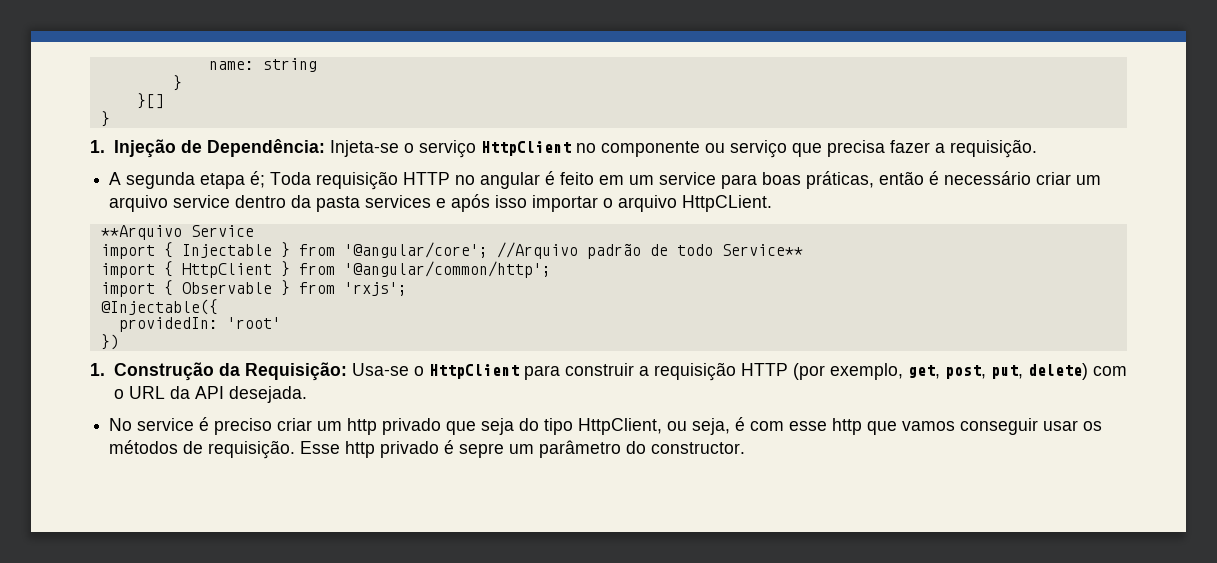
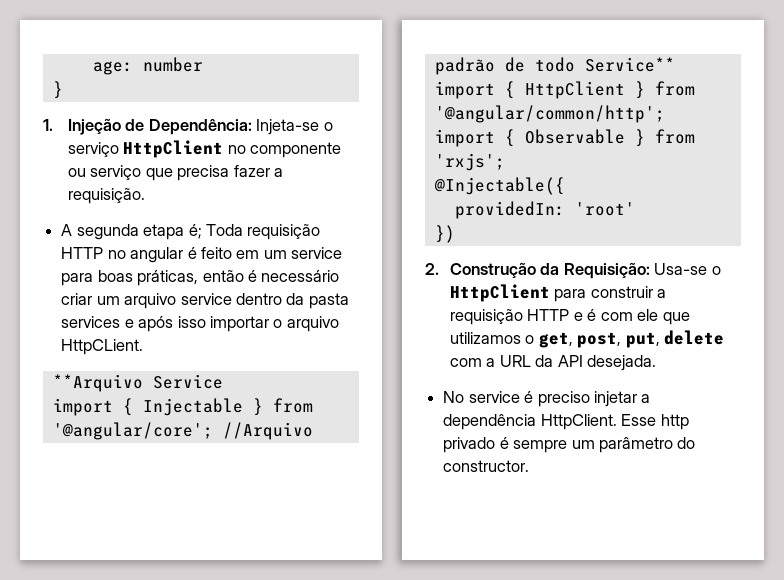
[208,58,317,72] [172,75,182,91] [136,93,164,109] name: string // } // }[] -> [92,57,203,75] age: number
[90,363,105,376] 1. -> [425,263,439,275] 2.
[792,363,1127,380] [113,389,124,399] (por exemplo, get, post, put, delete) com o -> [573,309,690,325] [449,330,725,348] [449,358,496,367] e é com ele que utilizamos o get, post, put, delete com a
[277,417,1103,435] [109,440,296,459] criar um http privado que seja do tipo HttpClient, ou seja, é com esse http que vamos conseguir usar os métodos de requisição. -> [593,391,651,407] [443,414,617,430] injetar a dependência HttpClient.
[459,443,505,458] sepre -> [513,440,568,453] sempre

